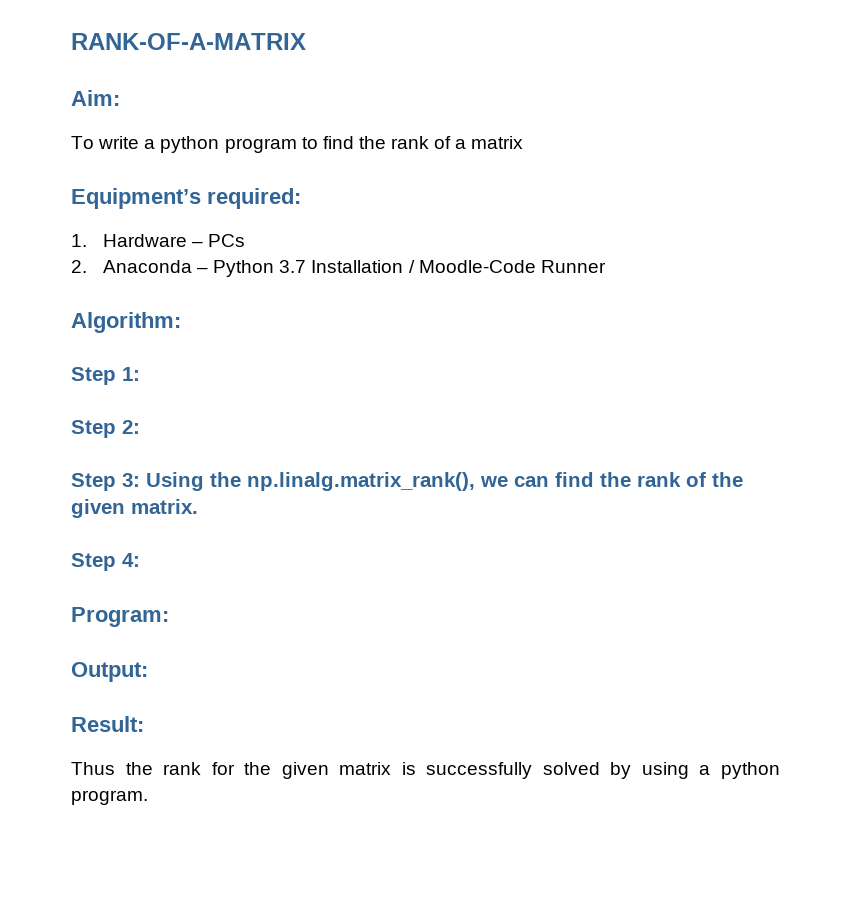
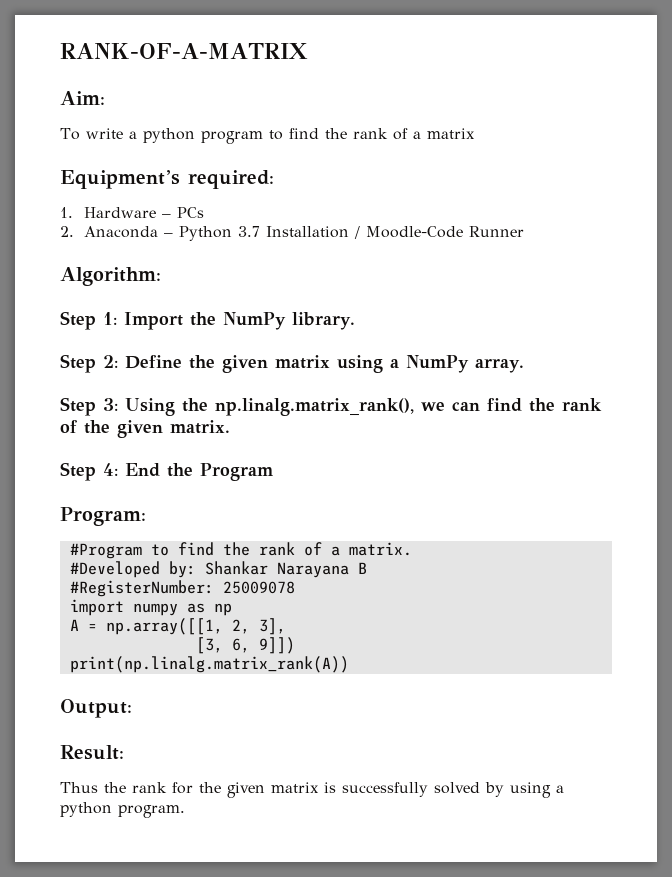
[71,420,140,438] // Step 2: -> [124,312,355,330] [60,354,524,373] Import the NumPy library. // Step 2: Define the given matrix using a NumPy array.
[71,607,169,627] // Program: -> [125,463,273,481] [60,507,146,526] [69,542,412,559] [69,561,367,578] [69,580,295,597] [69,599,232,616] [69,618,286,635] [195,637,295,654] [69,656,349,673] End the Program // Program: // #Program to find the rank of a matrix. // #Developed by: Shankar Narayana B // #RegisterNumber: 25009078 // import numpy as np // A = np.array([[1, 2, 3], // [3, 6, 9]]) // print(np.linalg.matrix_rank(A))

